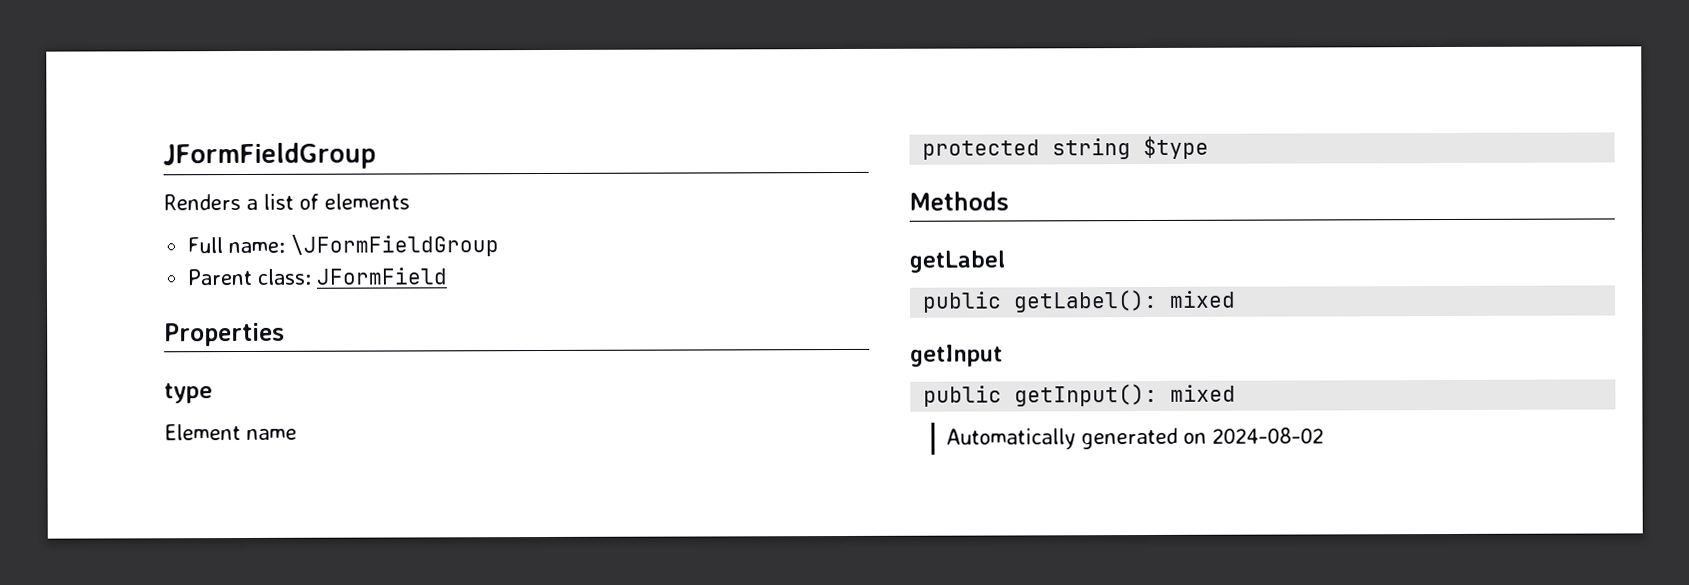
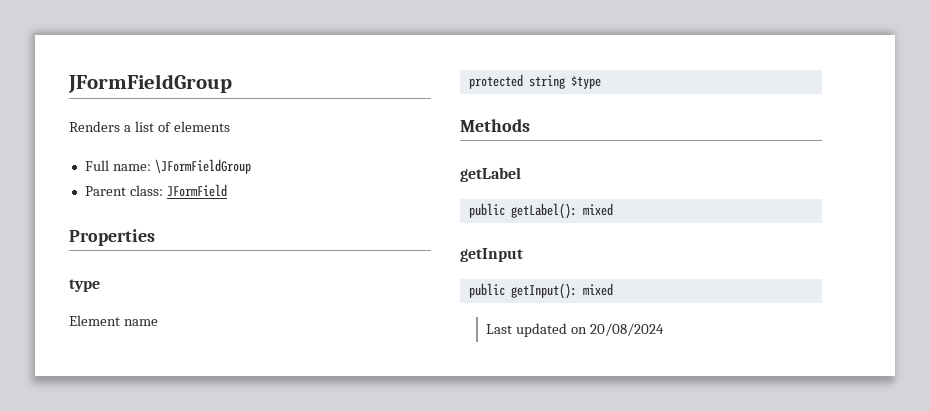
[946,427,1325,450] Automatically generated on 2024-08-02 -> [486,323,665,337] Last updated on 20/08/2024

